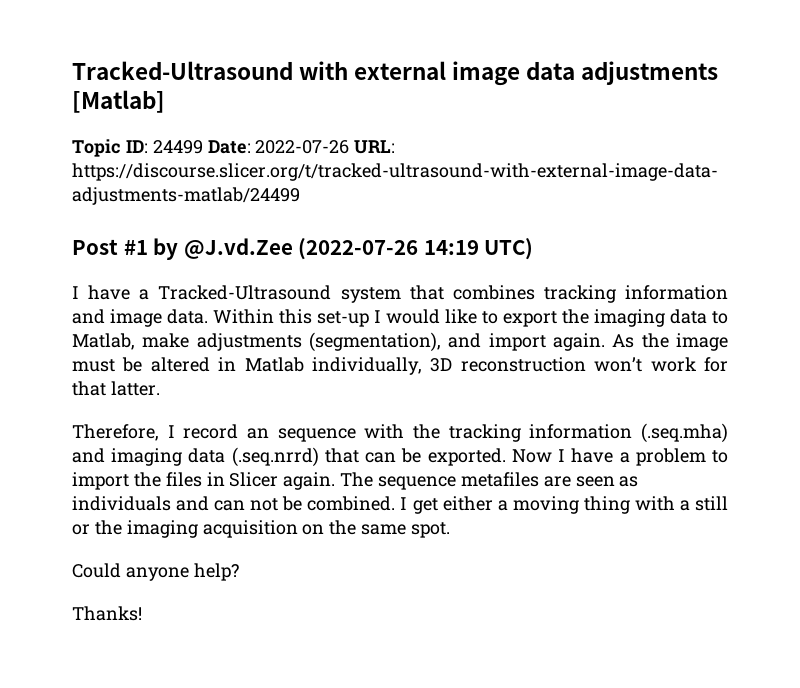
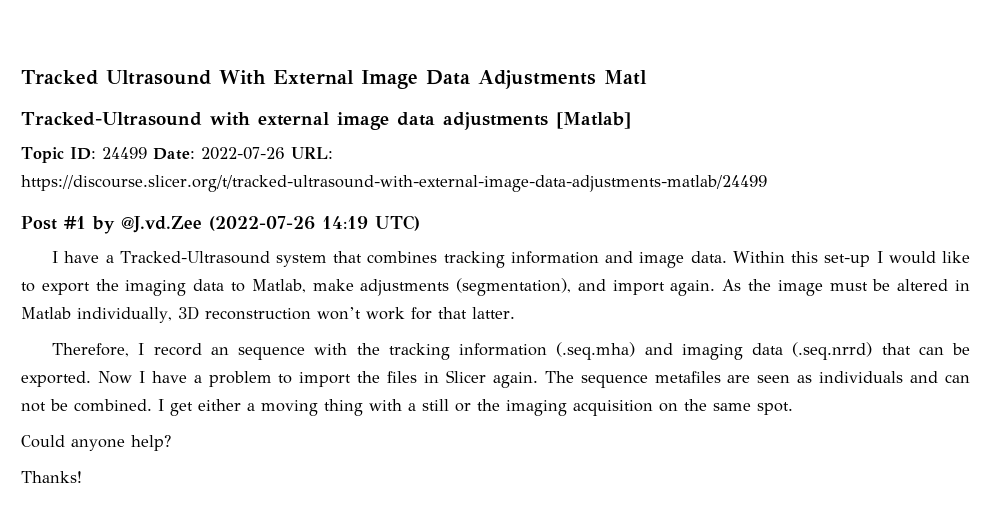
(72, 70) none -> [21,70,647,89] Tracked Ultrasound With External Image Data Adjustments Matl //

